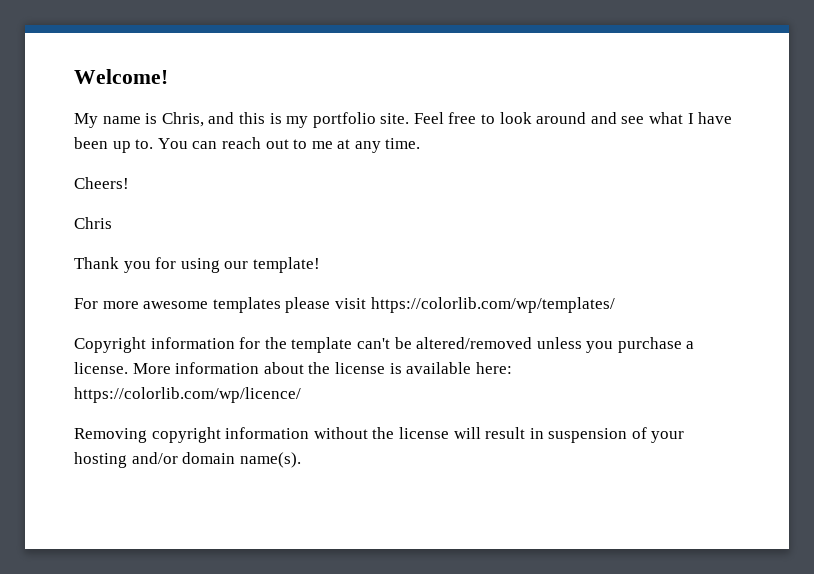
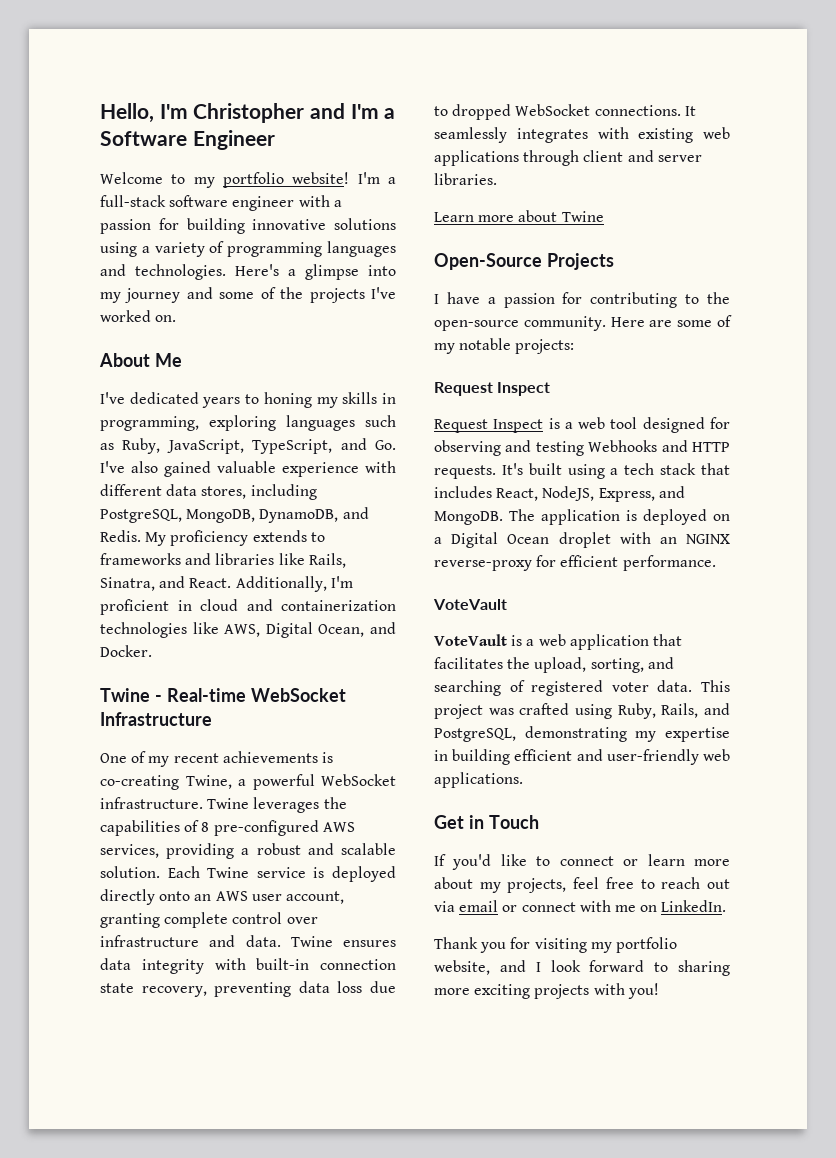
[74,69,168,84] [74,112,733,128] [74,137,421,153] [74,177,129,189] [74,217,112,229] [74,257,320,273] [74,297,615,313] [74,337,695,353] [74,362,512,374] [74,387,301,403] [74,427,685,443] [74,452,301,468] Welcome! // My name is Chris, and this is my portfolio site. Feel free to look around and see what I have been up to. You can reach out to me at any time. // Cheers! // Chris // Thank you for using our template! // For more awesome templates please visit https://colorlib.com/wp/templates/ // Copyright information for the template can't be altered/removed unless you purchase a license. More information about the license is available here: https://colorlib.com/wp/licence/ // Removing copyright information without the license will result in suspension of your hosting and/or domain name(s). -> [100,103,396,123] [100,130,275,150] [100,172,396,188] [100,195,342,211] [100,218,396,234] [100,241,396,257] [100,264,396,280] [100,287,396,303] [100,310,177,322] [99,353,182,367] [100,392,397,408] [100,415,396,431] [100,438,396,454] [100,461,396,477] [100,484,317,500] [100,507,369,523] [100,530,325,546] [100,553,346,568] [100,576,353,592] [100,599,396,615] [100,622,396,638] [100,645,152,657] [100,688,346,702] [100,712,212,726] [100,751,333,767] [100,774,396,790] [100,797,347,813] [100,820,355,836] [100,843,396,859] [100,866,396,882] [100,889,344,905] [100,912,318,928] [100,935,396,947] [100,958,396,974] [100,981,396,997] [434,104,696,120] [434,127,730,143] [434,150,702,166] [434,173,497,185] [434,210,604,222] [434,253,614,270] [434,292,730,308] [434,315,732,331] [434,338,575,354] [434,382,551,396] [434,417,730,433] [434,440,730,456] [434,463,730,479] [434,486,685,502] [434,509,730,525] [434,532,730,548] [434,555,716,571] [433,599,507,610] [434,634,682,650] [434,657,674,673] [434,680,730,696] [434,703,730,719] [434,726,730,742] [434,749,730,765] [434,772,523,788] [434,815,539,829] [434,854,730,870] [434,877,730,893] [434,900,727,912] [434,937,677,953] [434,960,730,976] [434,983,659,999] Hello, I'm Christopher and I'm a Software Engineer // Welcome to my portfolio website! I'm a full-stack software engineer with a passion for building innovative solutions using a variety of programming languages and technologies. Here's a glimpse into my journey and some of the projects I've worked on. // About Me // I've dedicated years to honing my skills in programming, exploring languages such as Ruby, JavaScript, TypeScript, and Go. I've also gained valuable experience with different data stores, including PostgreSQL, MongoDB, DynamoDB, and Redis. My proficiency extends to frameworks and libraries like Rails, Sinatra, and React. Additionally, I'm proficient in cloud and containerization technologies like AWS, Digital Ocean, and Docker. // Twine - Real-time WebSocket Infrastructure // One of my recent achievements is co-creating Twine, a powerful WebSocket infrastructure. Twine leverages the capabilities of 8 pre-configured AWS services, providing a robust and scalable solution. Each Twine service is deployed directly onto an AWS user account, granting complete control over infrastructure and data. Twine ensures data integrity with built-in connection state recovery, preventing data loss due to dropped WebSocket connections. It seamlessly integrates with existing web applications through client and server libraries. // Learn more about Twine // Open-Source Projects // I have a passion for contributing to the open-source community. Here are some of my notable projects: // Request Inspect // Request Inspect is a web tool designed for observing and testing Webhooks and HTTP requests. It's built using a tech stack that includes React, NodeJS, Express, and MongoDB. The application is deployed on a Digital Ocean droplet with an NGINX reverse-proxy for efficient performance. // VoteVault // VoteVault is a web application that facilitates the upload, sorting, and searching of registered voter data. This project was crafted using Ruby, Rails, and PostgreSQL, demonstrating my expertise in building efficient and user-friendly web applications. // Get in Touch // If you'd like to connect or learn more about my projects, feel free to reach out via email or connect with me on LinkedIn. // Thank you for visiting my portfolio website, and I look forward to sharing more exciting projects with you!

